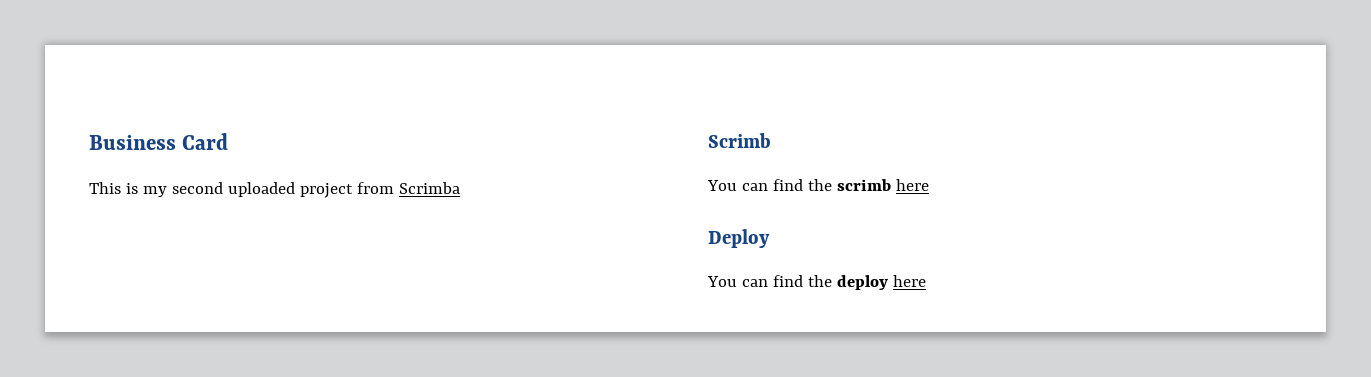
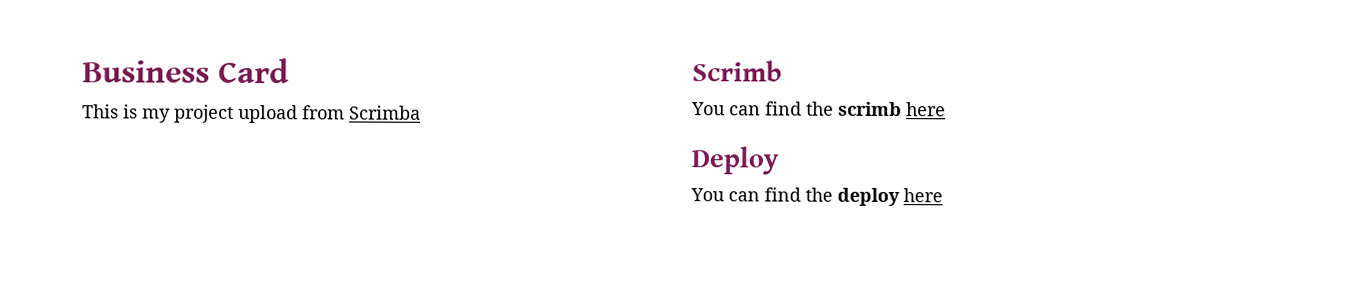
[171,182,353,198] second uploaded project -> [174,104,298,124] project upload

